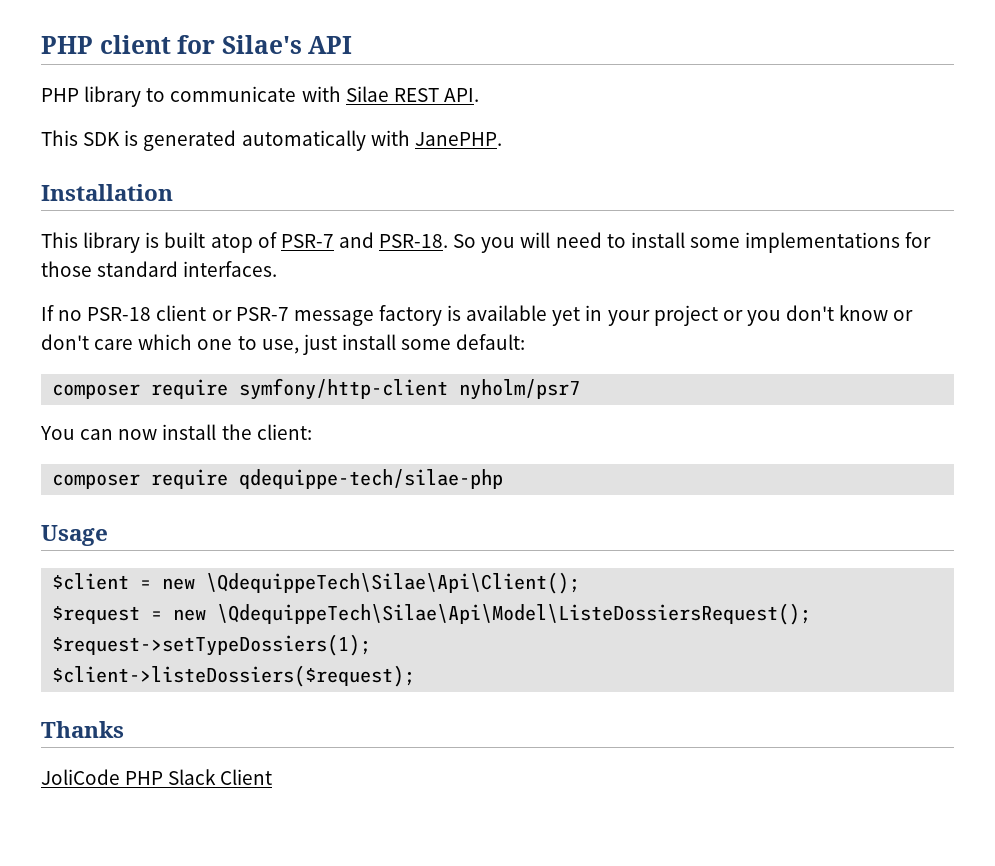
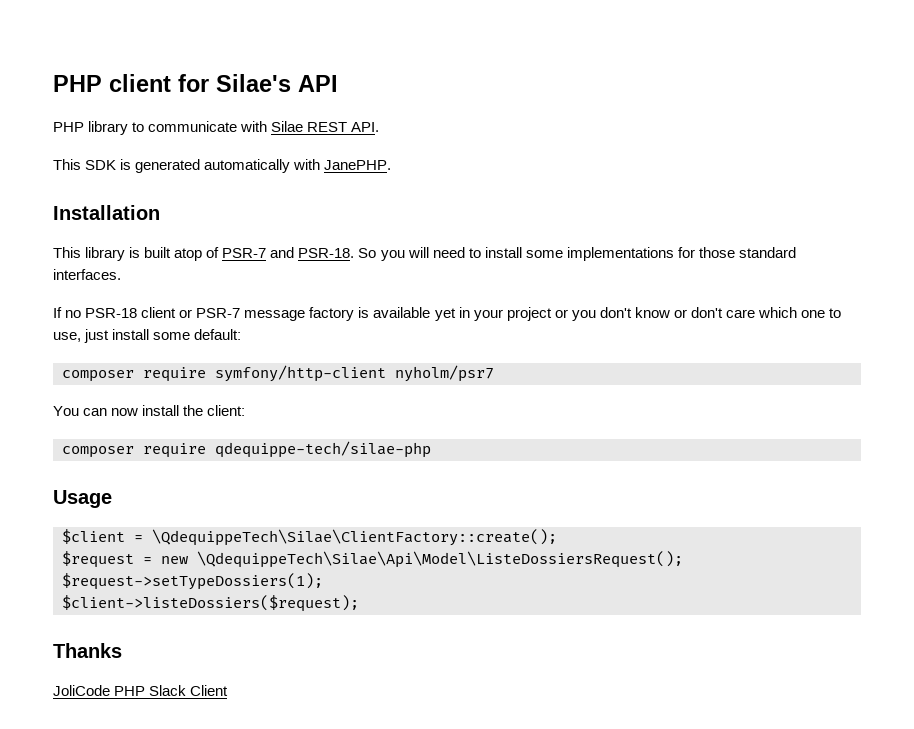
[162,572,581,594] new \QdequippeTech\Silae\Api\Client(); -> [152,529,557,546] \QdequippeTech\Silae\ClientFactory::create();

